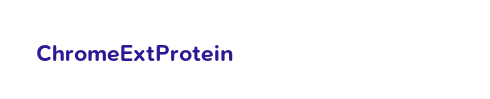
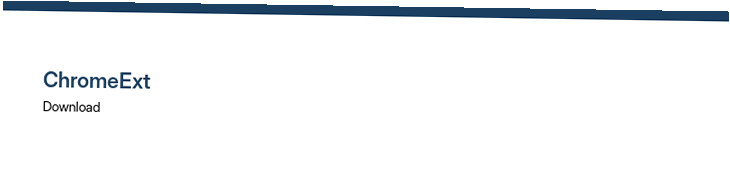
[36,44,234,62] ChromeExtProtein -> [43,71,151,89] [42,101,101,112] ChromeExt // Download

